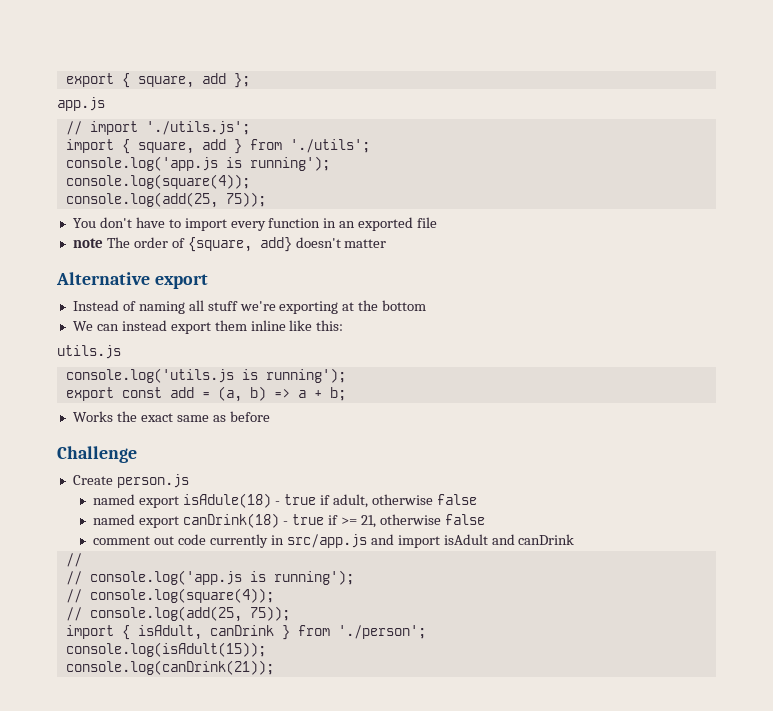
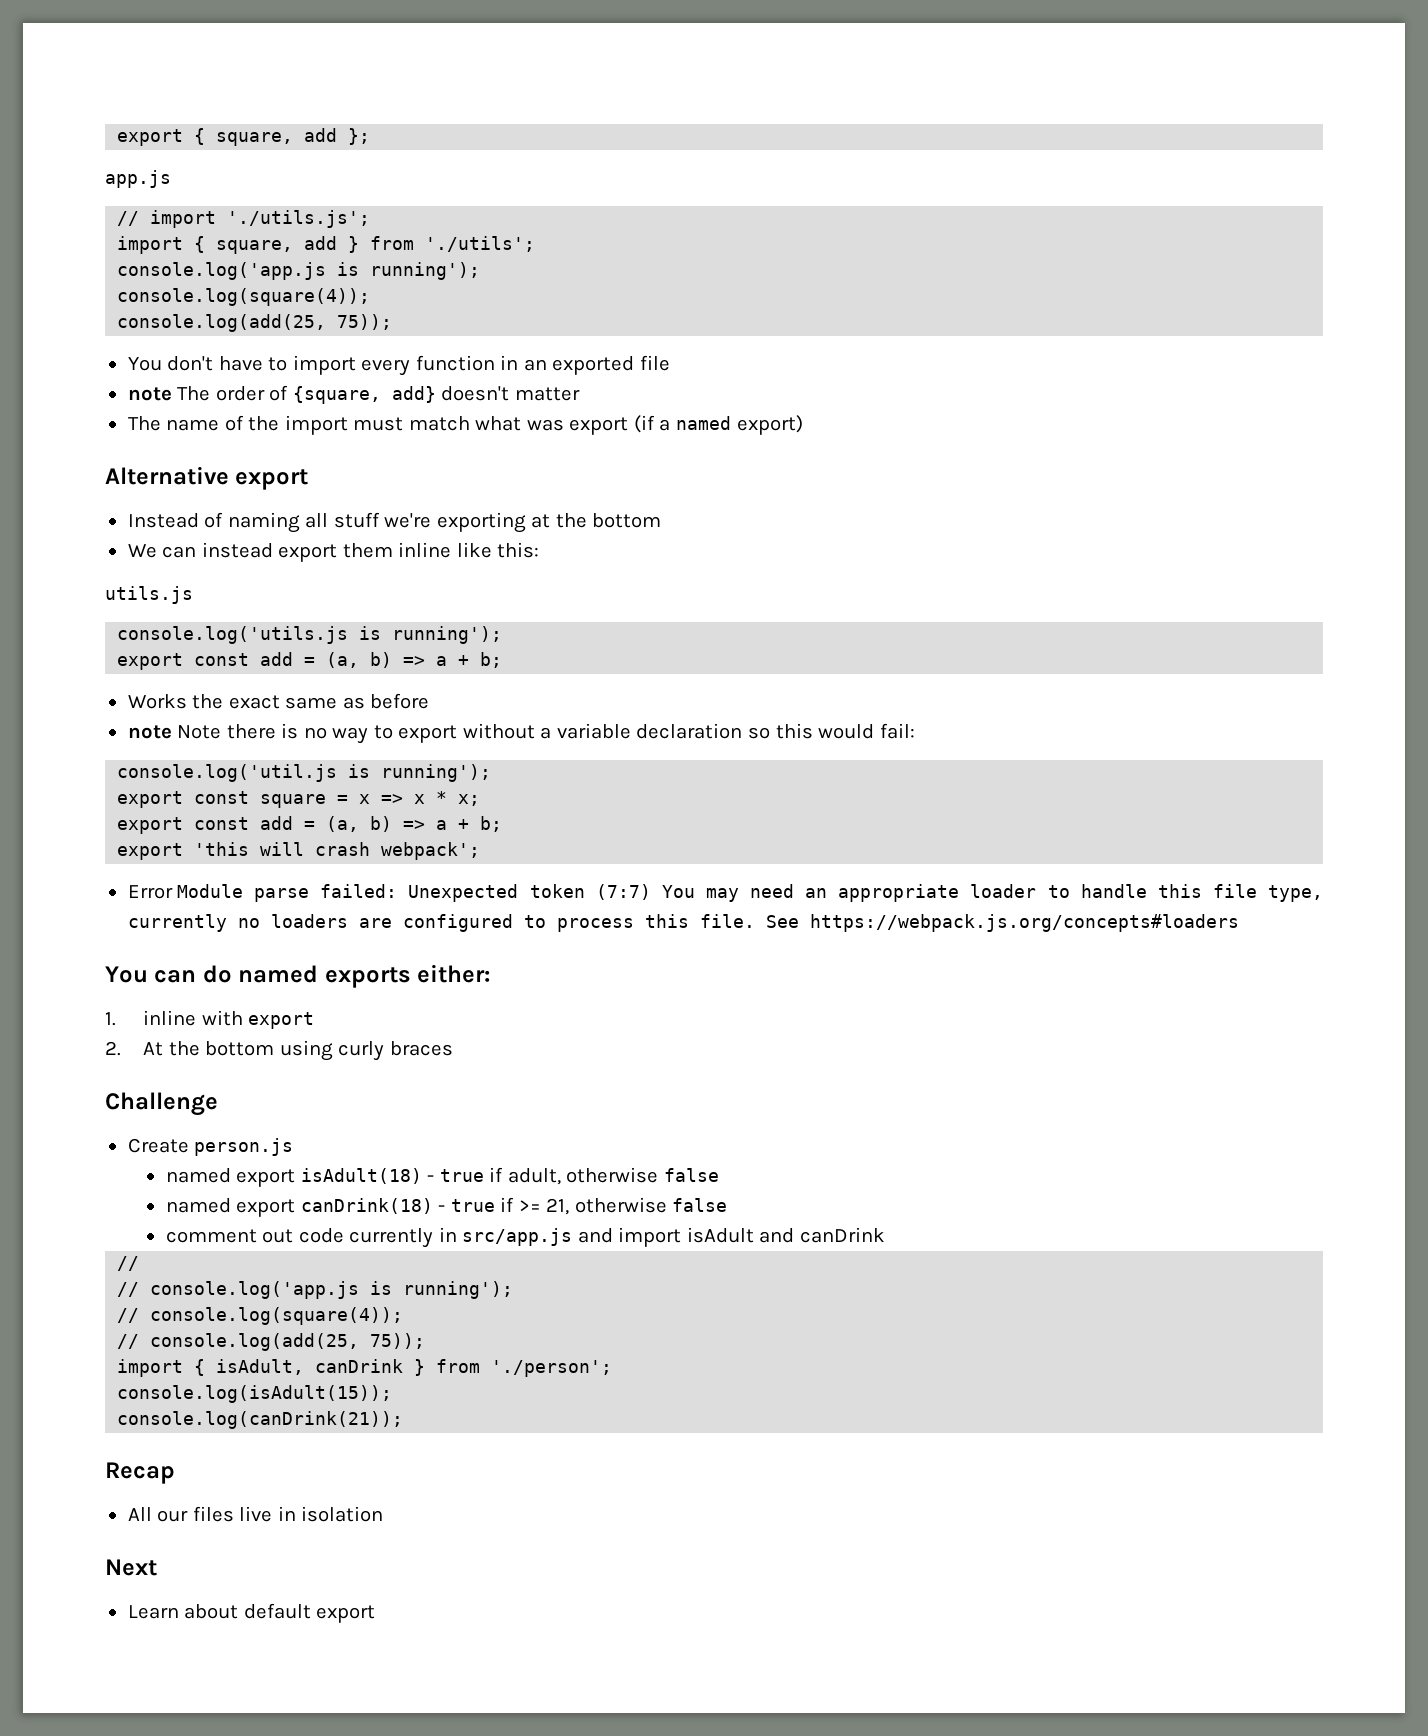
(387, 243) none -> [127,415,803,435] // The name of the import must match what was export (if a named export)
(270, 416) none -> [127,723,915,744] [117,764,492,782] [117,791,481,808] [117,816,503,834] [117,842,481,860] [127,884,1323,902] [127,914,1239,932] [105,964,491,988] [105,1010,315,1029] [105,1040,453,1061] // note Note there is no way to export without a variable declaration so this would fail: // console.log('util.js is running'); // export const square = x => x * x; // export const add = (a, b) => a + b; // export 'this will crash webpack'; // Error Module parse failed: Unexpected token (7:7) You may need an appropriate loader to handle this file type, currently no loaders are configured to process this file. See https://webpack.js.org/concepts#loaders // You can do named exports either: // 1. inline with export // 2. At the bottom using curly braces
[183,493,272,508] isAdule(18) -> [300,1168,422,1184] isAdult(18)
(274, 667) none -> [105,1462,175,1484] [127,1506,384,1522] [105,1559,157,1576] [127,1603,376,1623] // Recap // All our files live in isolation // Next // Learn about default export

